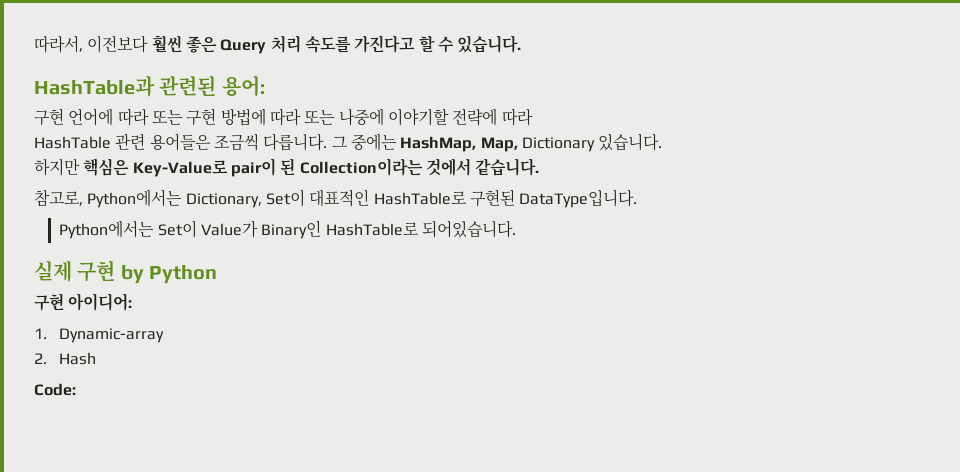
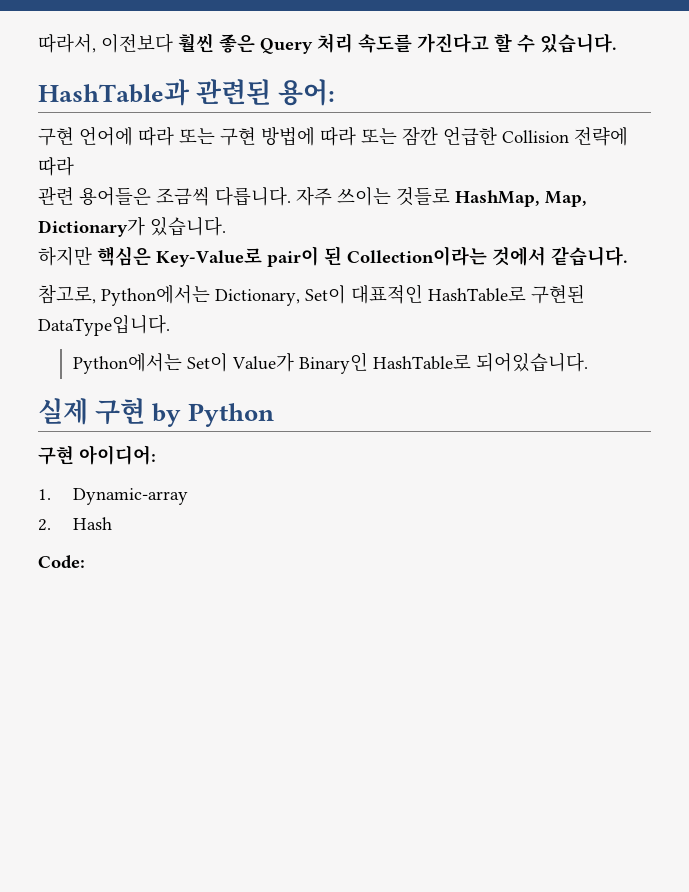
[338,108,449,126] 나중에 이야기할 -> [402,126,569,146] 잠깐 언급한 Collision
[34,136,111,149] HashTable -> (74, 166) none
[331,133,397,151] 그 중에는 -> [296,186,450,206] 자주 쓰이는 것들로
[521,137,595,152] Dictionary -> [38,217,145,237] Dictionary가

